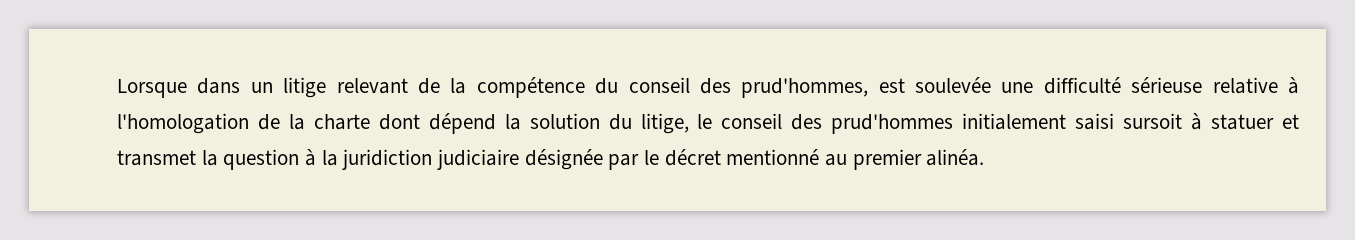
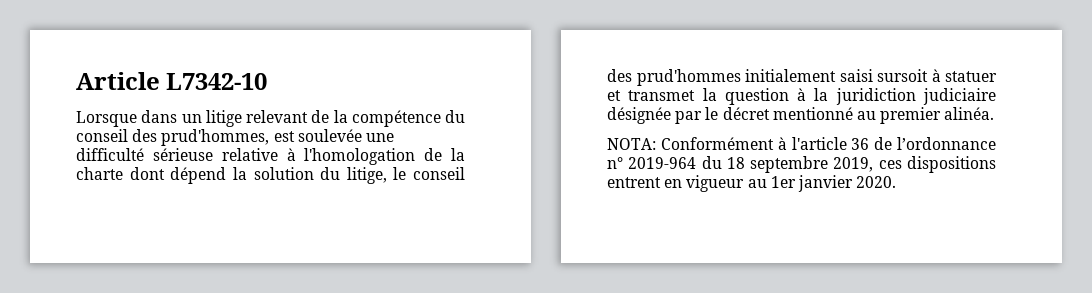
(117, 88) none -> [76,72,268,90] Article L7342-10 //
(985, 157) none -> [607,137,996,150] [607,156,996,173] [607,175,897,192] // NOTA: Conformément à l'article 36 de l’ordonnance n° 2019-964 du 18 septembre 2019, ces dispositions entrent en vigueur au 1er janvier 2020.

